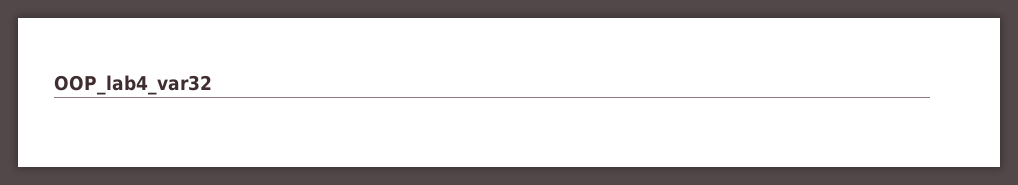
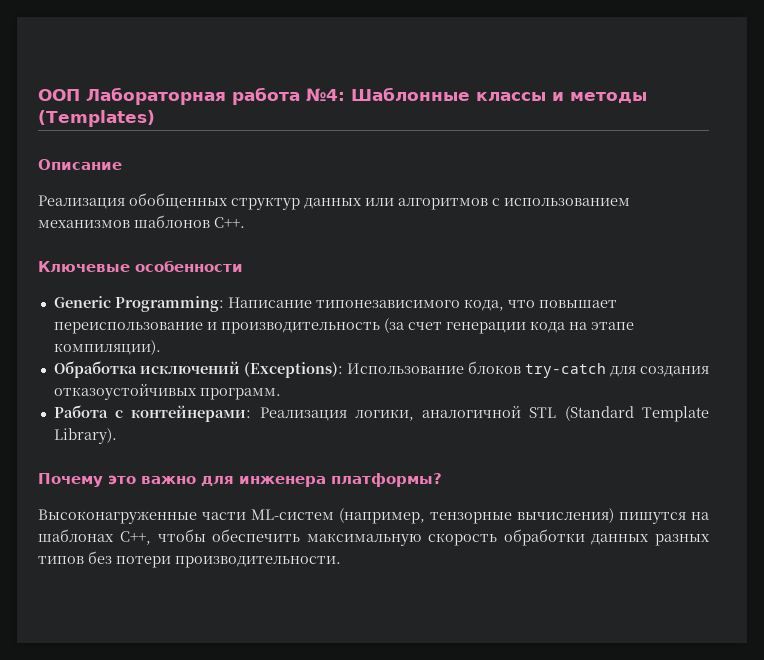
[54,75,212,95] OOP_lab4_var32 -> [38,87,647,105] [38,110,155,127] [38,159,122,170] [38,193,630,210] [38,215,245,228] [38,260,243,272] [53,296,617,312] [53,318,634,334] [53,340,161,355] [53,361,709,378] [53,384,281,400] [53,405,710,422] [53,428,117,444] [38,473,442,487] [38,508,709,524] [38,529,710,546] [38,551,341,568] ООП Лабораторная работа №4: Шаблонные классы и методы (Templates) // Описание // Реализация обобщенных структур данных или алгоритмов с использованием механизмов шаблонов C++. // Ключевые особенности // Generic Programming: Написание типонезависимого кода, что повышает переиспользование и производительность (за счет генерации кода на этапе компиляции). // Обработка исключений (Exceptions): Использование блоков try-catch для создания отказоустойчивых программ. // Работа с контейнерами: Реализация логики, аналогичной STL (Standard Template Library). // Почему это важно для инженера платформы? // Высоконагруженные части ML-систем (например, тензорные вычисления) пишутся на шаблонах C++, чтобы обеспечить максимальную скорость обработки данных разных типов без потери производительности.

